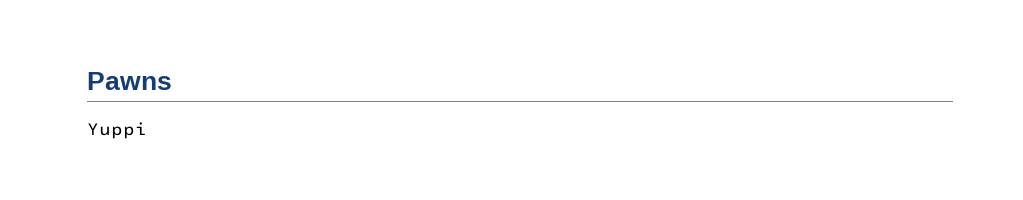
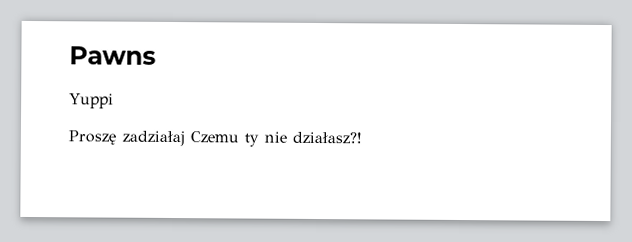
(147, 130) none -> [68,130,362,147] // Proszę zadziałaj Czemu ty nie działasz?!

